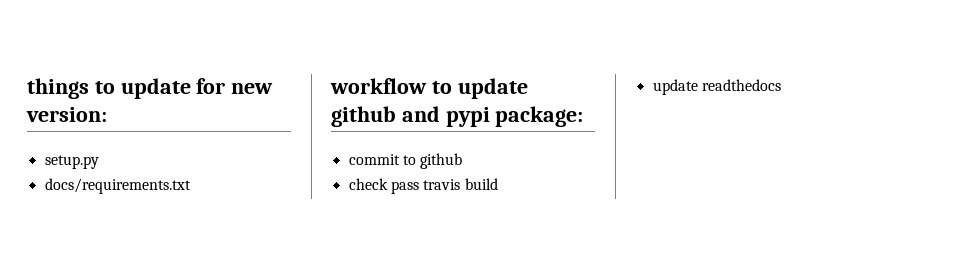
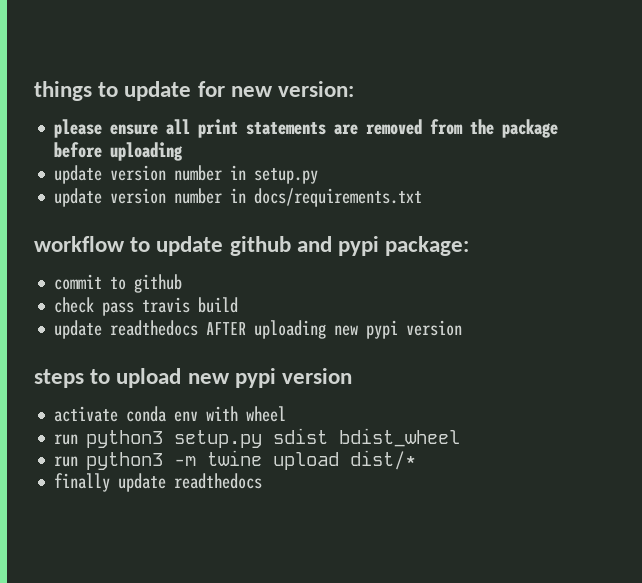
[44,155,99,169] setup.py // -> [54,119,559,138] [54,142,184,161] [54,165,319,184] [54,188,247,207] please ensure all print statements are removed from the package before uploading // update version number in setup.py // update version number in
(781, 85) none -> [206,320,463,339] [34,368,353,388] [54,406,287,422] [54,428,461,448] [54,450,417,470] [54,473,263,492] AFTER uploading new pypi version // steps to upload new pypi version // activate conda env with wheel // run python3 setup.py sdist bdist_wheel // run python3 -m twine upload dist/* // finally update readthedocs

